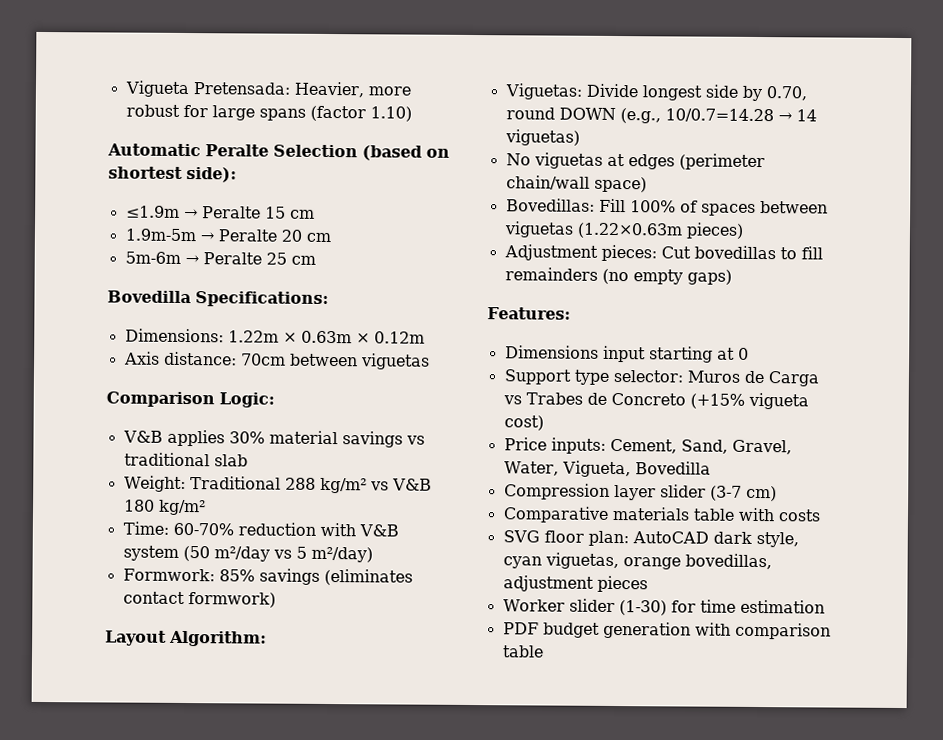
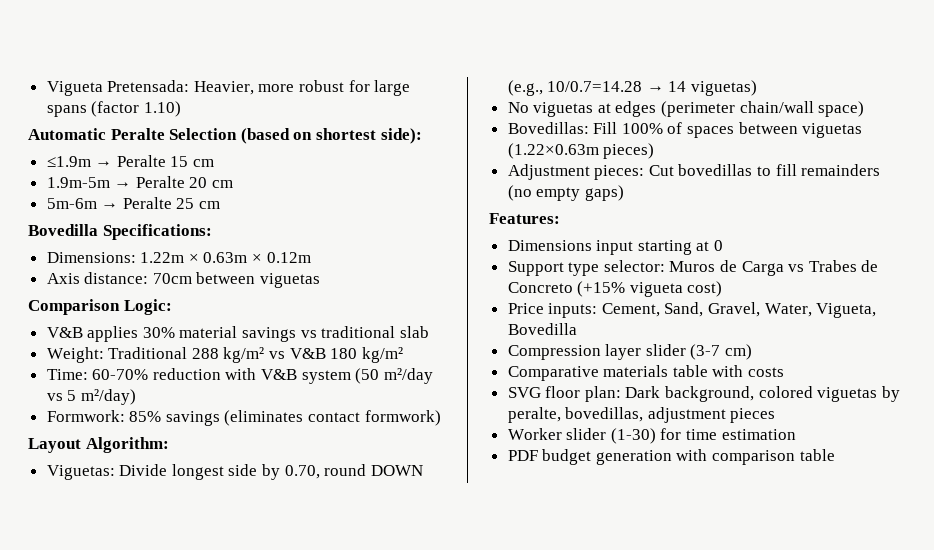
[631,531,799,548] [502,552,681,570] AutoCAD dark style, cyan viguetas, orange -> [625,386,900,402] [507,407,561,423] Dark background, colored viguetas by peralte,

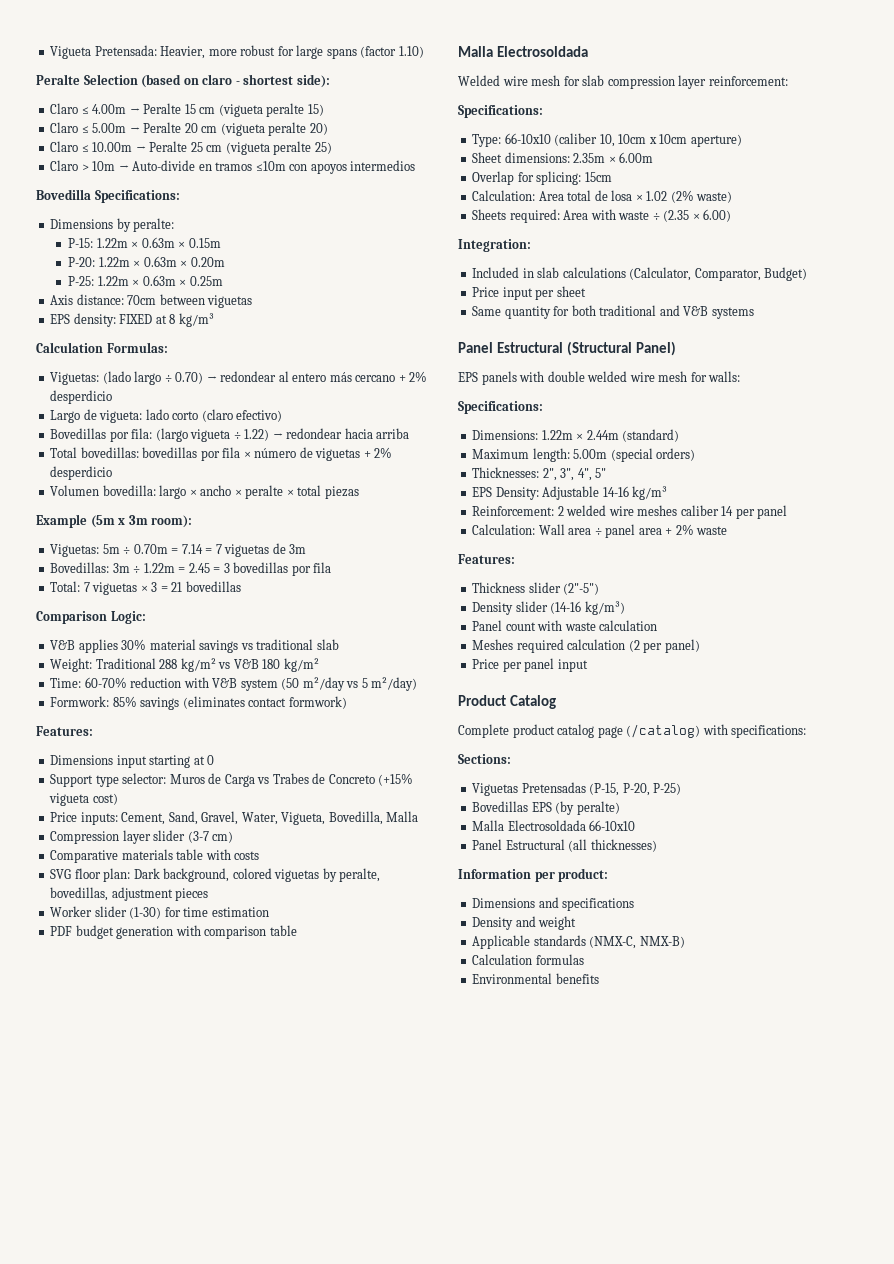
[28,128,106,140] Automatic -> (424, 52) none
(313, 136) none -> [202,74,240,85] claro -
[46,156,91,167] ≤1.9m -> [50,103,127,114] Claro ≤ 4.00m
[46,176,234,188] [46,197,221,209] [28,224,212,240] [46,252,311,263] // 1.9m-5m → Peralte 20 cm // 5m-6m → Peralte 25 cm // Bovedilla Specifications: // Dimensions: 1.22m × 0.63m × 0.12m -> [218,103,324,117] [50,122,328,136] [50,141,332,155] [50,160,416,174] [36,189,180,203] [50,218,175,232] [68,237,221,248] [68,256,225,267] [68,275,223,286] (vigueta peralte 15) // Claro ≤ 5.00m → Peralte 20 cm (vigueta peralte 20) // Claro ≤ 10.00m → Peralte 25 cm (vigueta peralte 25) // Claro > 10m → Auto-divide en tramos ≤10m con apoyos intermedios // Bovedilla Specifications: // Dimensions by peralte: // P-15: 1.22m × 0.63m × 0.15m // P-20: 1.22m × 0.63m × 0.20m // P-25: 1.22m × 0.63m × 0.25m
(321, 280) none -> [50,313,214,327] [36,342,168,353] [50,371,428,385] [50,390,113,404] [50,409,283,423] [50,428,410,442] [50,447,393,461] [50,466,113,480] [50,485,359,499] [36,514,193,528] [50,543,307,557] [50,562,332,576] [50,581,241,595] // EPS density: FIXED at 8 kg/m³ // Calculation Formulas: // Viguetas: (lado largo ÷ 0.70) → redondear al entero más cercano + 2% desperdicio // Largo de vigueta: lado corto (claro efectivo) // Bovedillas por fila: (largo vigueta ÷ 1.22) → redondear hacia arriba // Total bovedillas: bovedillas por fila × número de viguetas + 2% desperdicio // Volumen bovedilla: largo × ancho × peralte × total piezas // Example (5m x 3m room): // Viguetas: 5m ÷ 0.70m = 7.14 = 7 viguetas de 3m // Bovedillas: 3m ÷ 1.22m = 2.45 = 3 bovedillas por fila // Total: 7 viguetas × 3 = 21 bovedillas
[28,437,169,453] [46,464,423,480] [507,80,758,96] [507,101,865,117] [507,122,863,138] [507,143,655,159] [507,164,881,180] [507,185,624,201] // Layout Algorithm: // Viguetas: Divide longest side by 0.70, round DOWN (e.g., 10/0.7=14.28 → 14 viguetas) // No viguetas at edges (perimeter chain/wall space) // Bovedillas: Fill 100% of spaces between viguetas (1.22×0.63m pieces) // Adjustment pieces: Cut bovedillas to fill remainders (no empty gaps) -> (347, 702) none
[507,323,577,335] Bovedilla -> [328,811,419,825] Bovedilla, Malla
(835, 455) none -> [458,46,588,57] [458,75,788,89] [458,105,543,118] [472,133,742,147] [472,152,654,163] [472,171,612,185] [472,190,733,203] [472,209,732,223] [458,239,531,252] [472,267,808,281] [472,286,586,300] [472,305,754,319] [458,341,676,356] [458,371,741,385] [458,401,543,414] [472,429,680,442] [472,448,696,462] [472,467,607,481] [472,486,668,500] [472,505,788,519] [472,524,728,538] [458,554,515,564] [472,582,600,595] [472,601,625,615] [472,620,658,631] [472,639,700,653] [472,658,588,672] [458,695,556,709] [458,724,807,738] [458,754,511,764] [472,782,682,796] [472,801,620,815] [472,820,636,831] [472,839,657,852] [458,868,609,882] [472,897,635,911] [472,916,577,930] [472,935,685,949] [472,954,584,965] [472,973,599,984] // Malla Electrosoldada // Welded wire mesh for slab compression layer reinforcement: // Specifications: // Type: 66-10x10 (caliber 10, 10cm x 10cm aperture) // Sheet dimensions: 2.35m × 6.00m // Overlap for splicing: 15cm // Calculation: Area total de losa × 1.02 (2% waste) // Sheets required: Area with waste ÷ (2.35 × 6.00) // Integration: // Included in slab calculations (Calculator, Comparator, Budget) // Price input per sheet // Same quantity for both traditional and V&B systems // Panel Estructural (Structural Panel) // EPS panels with double welded wire mesh for walls: // Specifications: // Dimensions: 1.22m × 2.44m (standard) // Maximum length: 5.00m (special orders) // Thicknesses: 2", 3", 4", 5" // EPS Density: Adjustable 14-16 kg/m³ // Reinforcement: 2 welded wire meshes caliber 14 per panel // Calculation: Wall area ÷ panel area + 2% waste // Features: // Thickness slider (2"-5") // Density slider (14-16 kg/m³) // Panel count with waste calculation // Meshes required calculation (2 per panel) // Price per panel input // Product Catalog // Complete product catalog page (/catalog) with specifications: // Sections: // Viguetas Pretensadas (P-15, P-20, P-25) // Bovedillas EPS (by peralte) // Malla Electrosoldada 66-10x10 // Panel Estructural (all thicknesses) // Information per product: // Dimensions and specifications // Density and weight // Applicable standards (NMX-C, NMX-B) // Calculation formulas // Environmental benefits

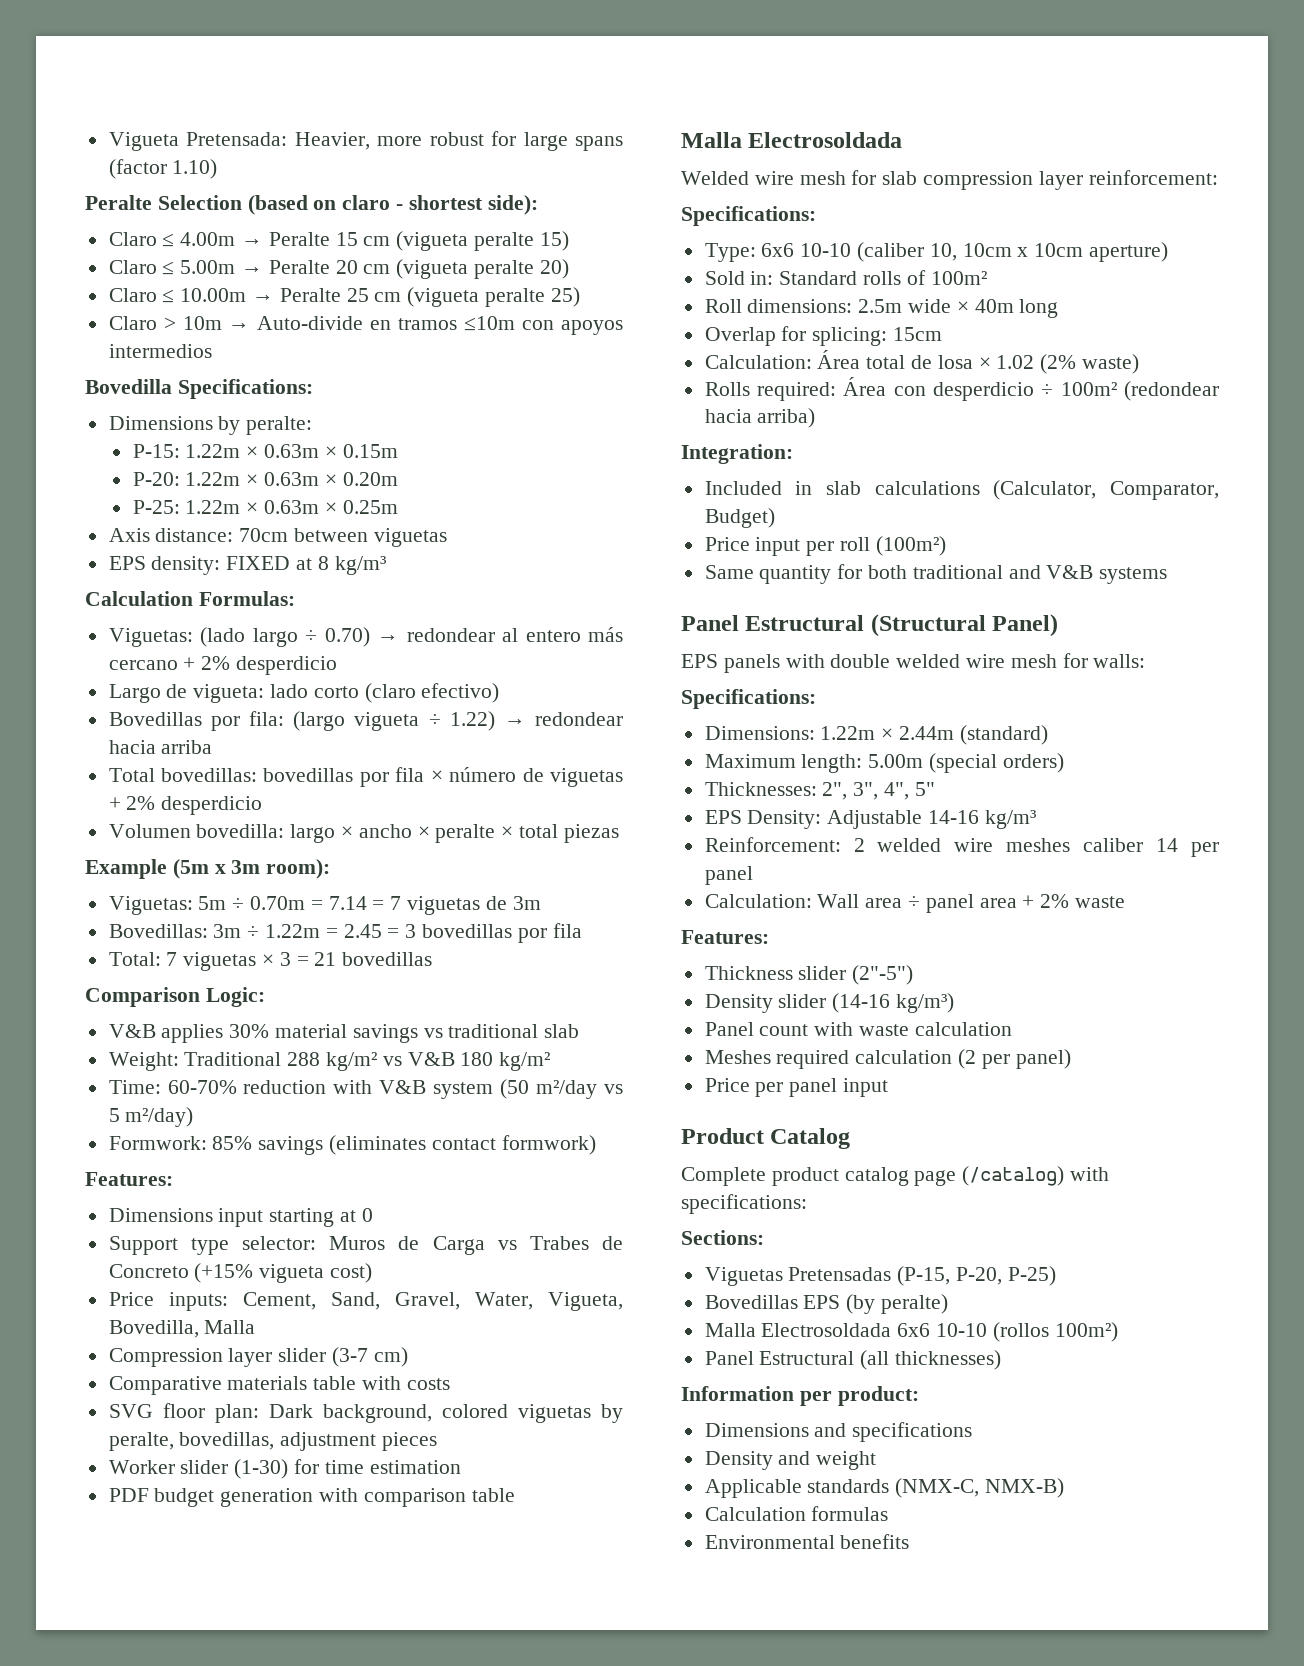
[504,133,551,144] 66-10x10 -> [761,243,852,257] 6x6 10-10
[472,152,654,163] Sheet dimensions: 2.35m × 6.00m -> [704,270,987,285] [704,299,1059,318] Sold in: Standard rolls of 100m² // Roll dimensions: 2.5m wide × 40m long
[538,191,564,201] Area -> [817,350,861,369] Área
[472,209,732,223] Sheets required: Area with waste ÷ (2.35 × 6.00) -> [704,377,1219,401] [704,408,816,428] Rolls required: Área con desperdicio ÷ 100m² (redondear hacia arriba)
[556,286,586,297] sheet -> [840,536,946,556] roll (100m²)
[589,820,636,831] 66-10x10 -> [897,1322,1118,1342] 6x6 10-10 (rollos 100m²)

